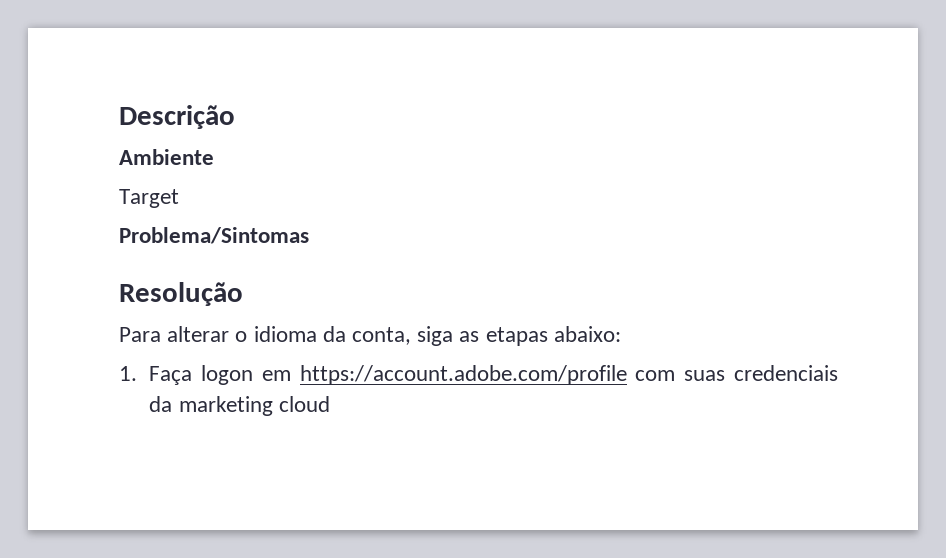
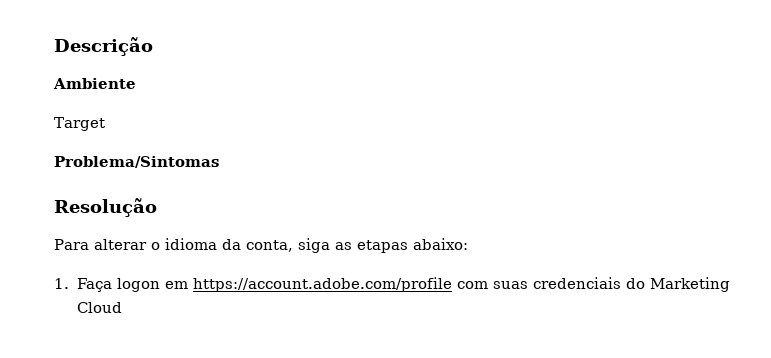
[149,396,330,416] da marketing cloud -> [626,277,731,292] [76,302,122,313] do Marketing Cloud

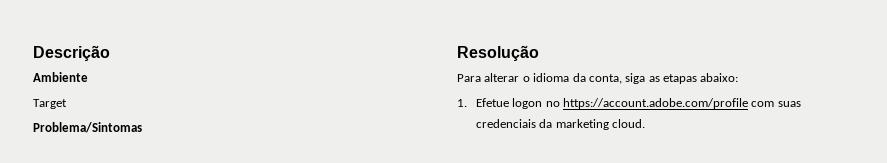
[76,278,189,292] Faça logon em -> [475,98,560,109] Efetue logon no
[626,277,731,292] [76,302,122,313] do Marketing Cloud -> [539,119,646,130] da marketing cloud.

